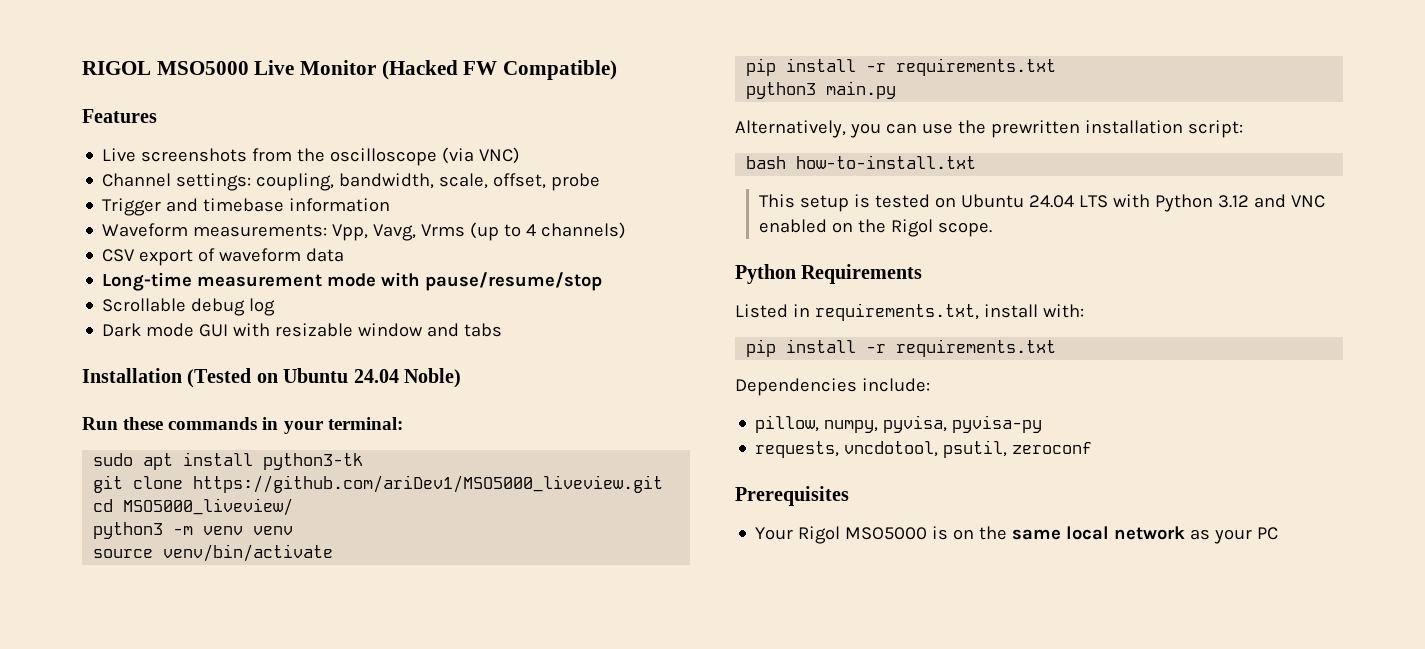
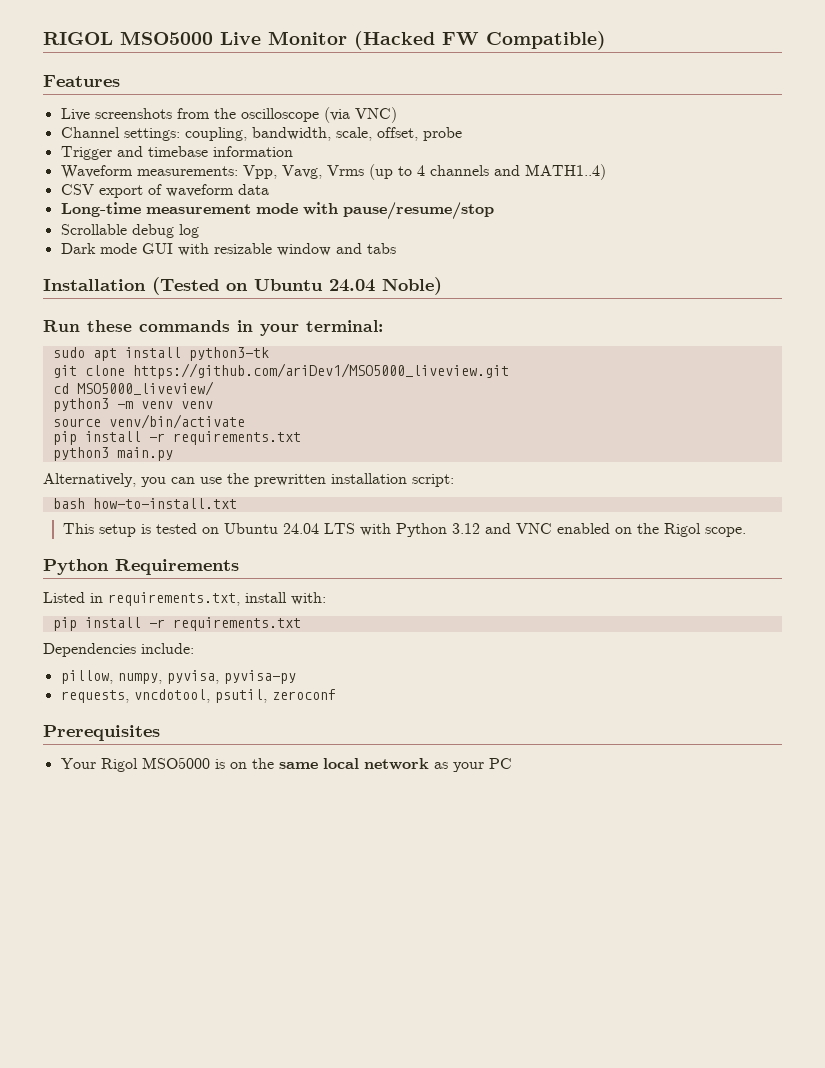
[541,222,627,239] channels) -> [429,164,606,180] channels and MATH1..4)

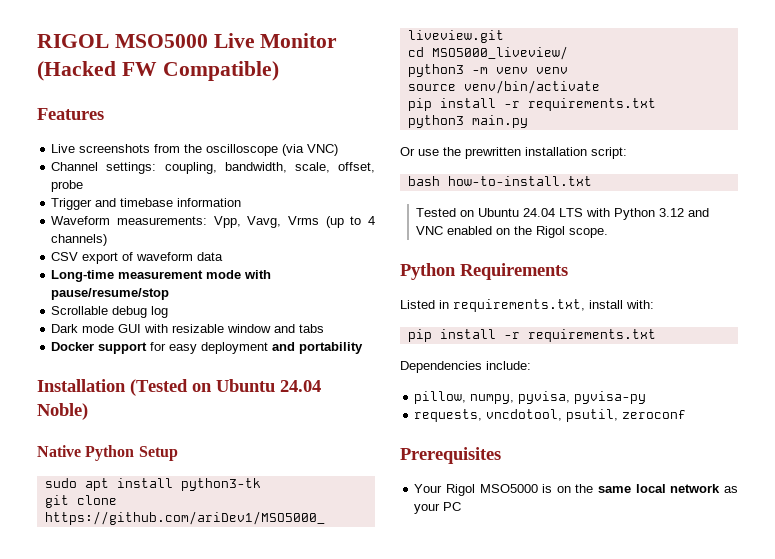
[429,164,606,180] channels and MATH1..4) -> [51,234,108,246] channels)
(396, 248) none -> [51,342,364,354] // Docker support for easy deployment and portability
[43,320,383,336] Run these commands in your terminal: -> [37,445,178,461] Native Python Setup
[43,473,195,487] Alternatively, you can -> [400,147,415,156] Or
[62,523,197,537] This setup is tested -> [416,208,457,217] Tested

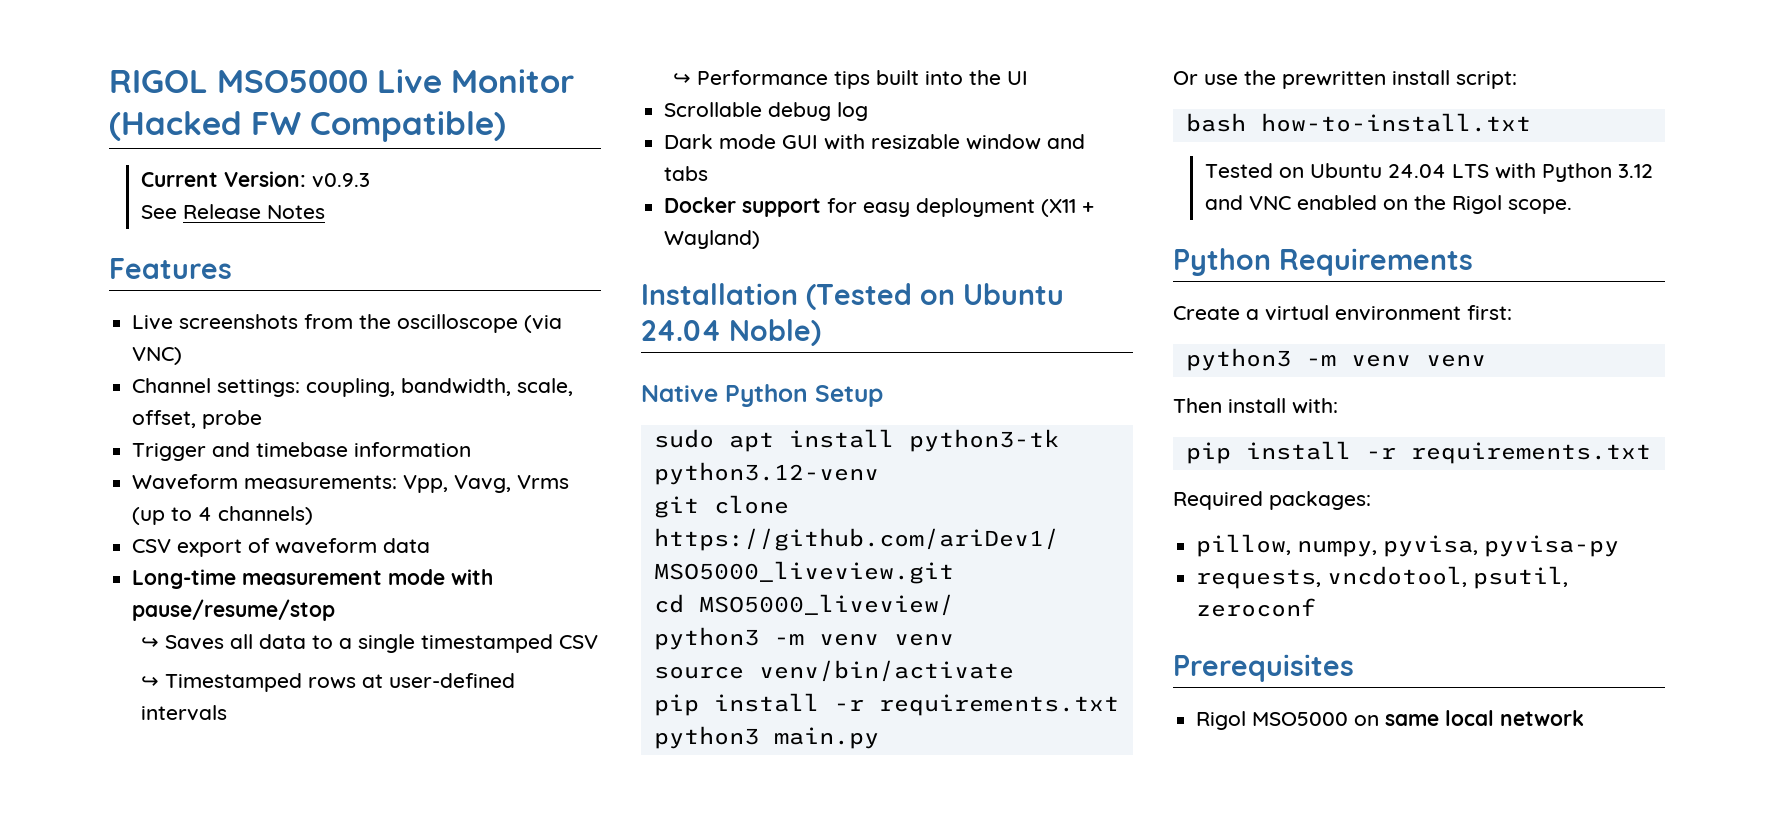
(279, 71) none -> [140,171,370,188] [140,204,325,219] // Current Version: v0.9.3 // See Release Notes
(170, 294) none -> [140,634,598,653] [140,673,515,692] [140,705,227,721] [672,70,1028,89] // ↪ Saves all data to a single timestamped CSV // ↪ Timestamped rows at user-defined intervals // ↪ Performance tips built into the UI
[272,342,364,354] and portability -> [1041,199,1095,217] [664,230,761,249] (X11 + Wayland)
(261, 484) none -> [653,462,879,485] python3.12-venv
[525,147,587,156] installation -> [1392,70,1450,85] install
[400,299,585,312] Listed in requirements.txt, -> [1173,305,1512,321] [1185,348,1486,371] [1173,398,1222,413] Create a virtual environment first: // python3 -m venv venv // Then
[400,361,531,373] Dependencies include: -> [1173,491,1371,510] Required packages:
[414,484,443,493] Your -> (1354, 668) none
[542,484,738,493] [414,502,462,514] is on the same local network as your PC -> [1354,710,1585,726] on same local network

